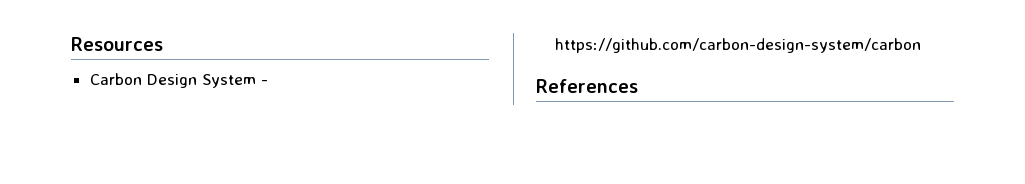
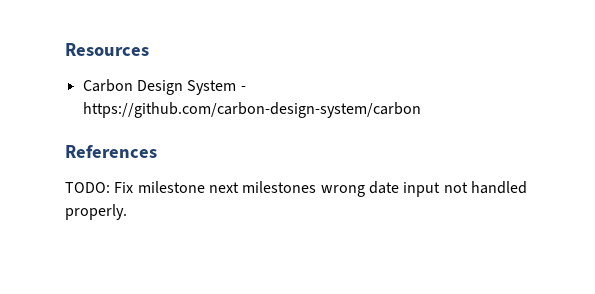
(638, 86) none -> [65,181,527,197] [65,204,127,220] // TODO: Fix milestone next milestones wrong date input not handled properly.

